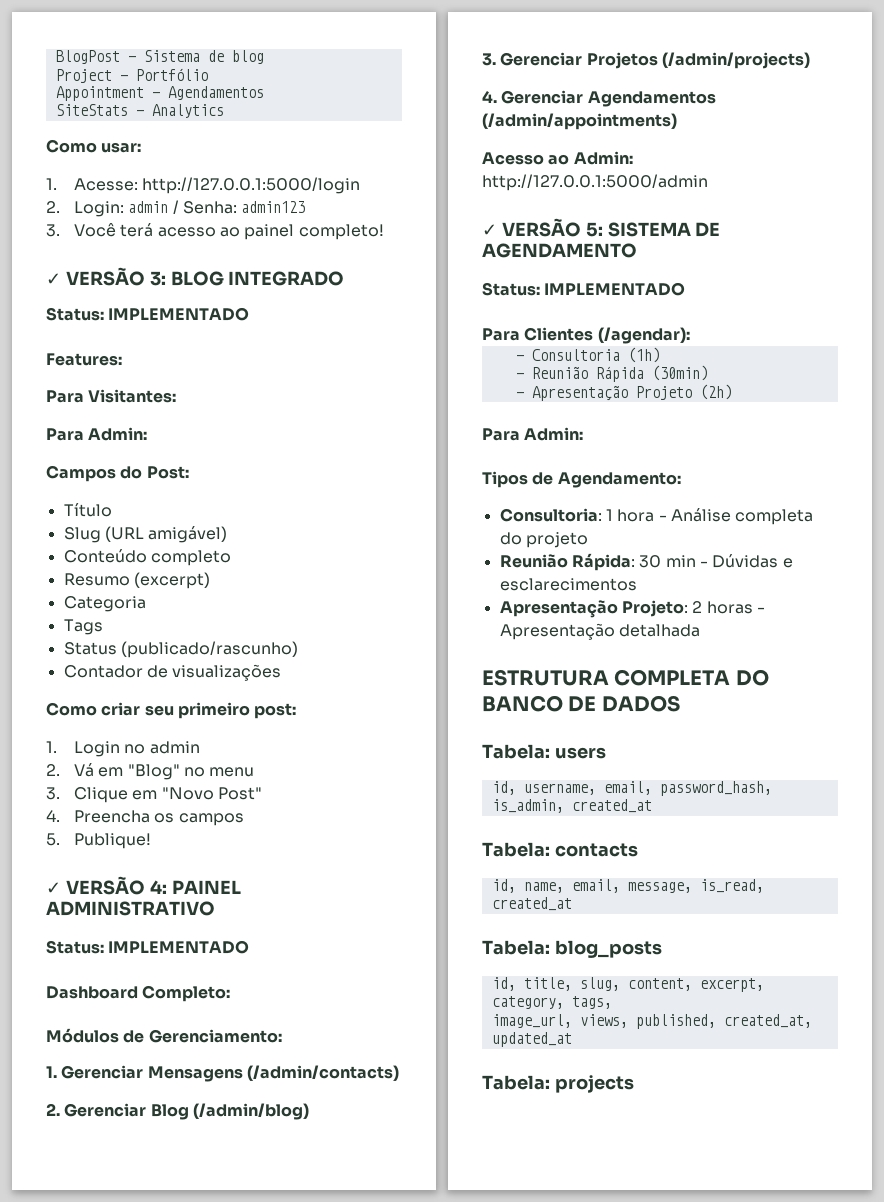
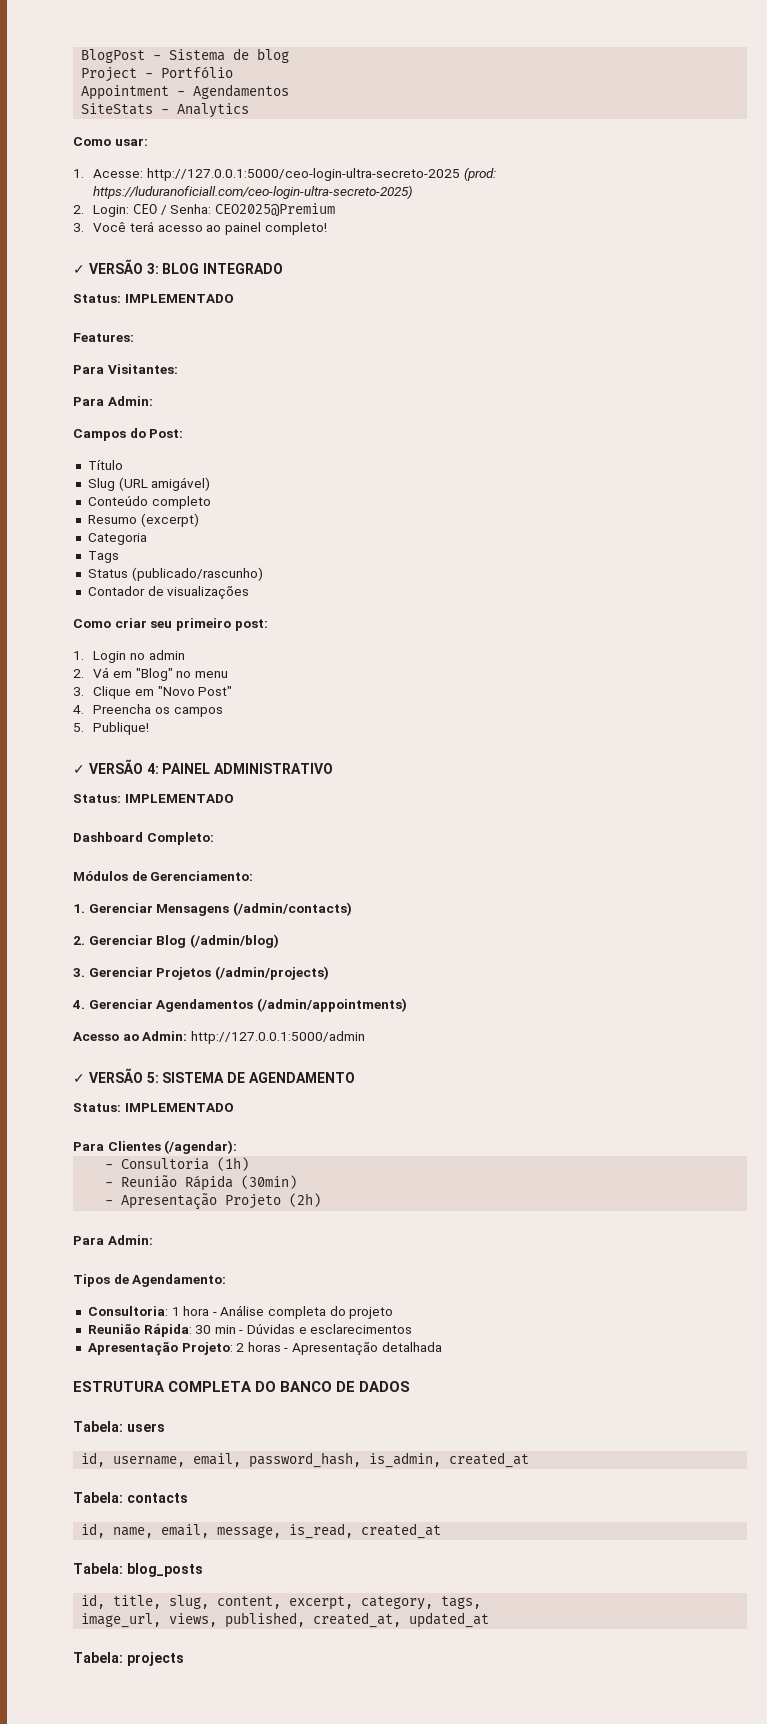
[142,177,361,194] http://127.0.0.1:5000/login -> [147,167,496,181] [93,185,414,199] http://127.0.0.1:5000/ceo-login-ultra-secreto-2025 (prod: https://luduranoficiall.com/ceo-login-ultra-secreto-2025)
[128,201,169,213] admin -> [133,204,158,214] CEO
[241,201,306,213] admin123 -> [214,203,335,217] CEO2025@Premium

